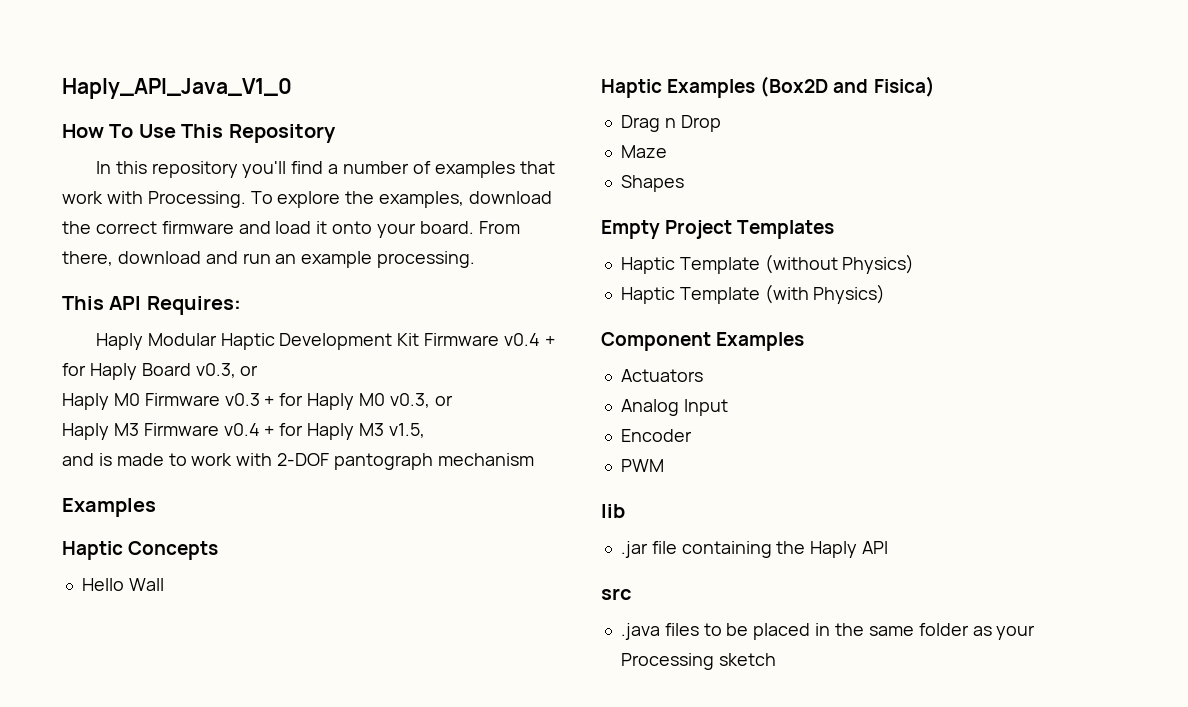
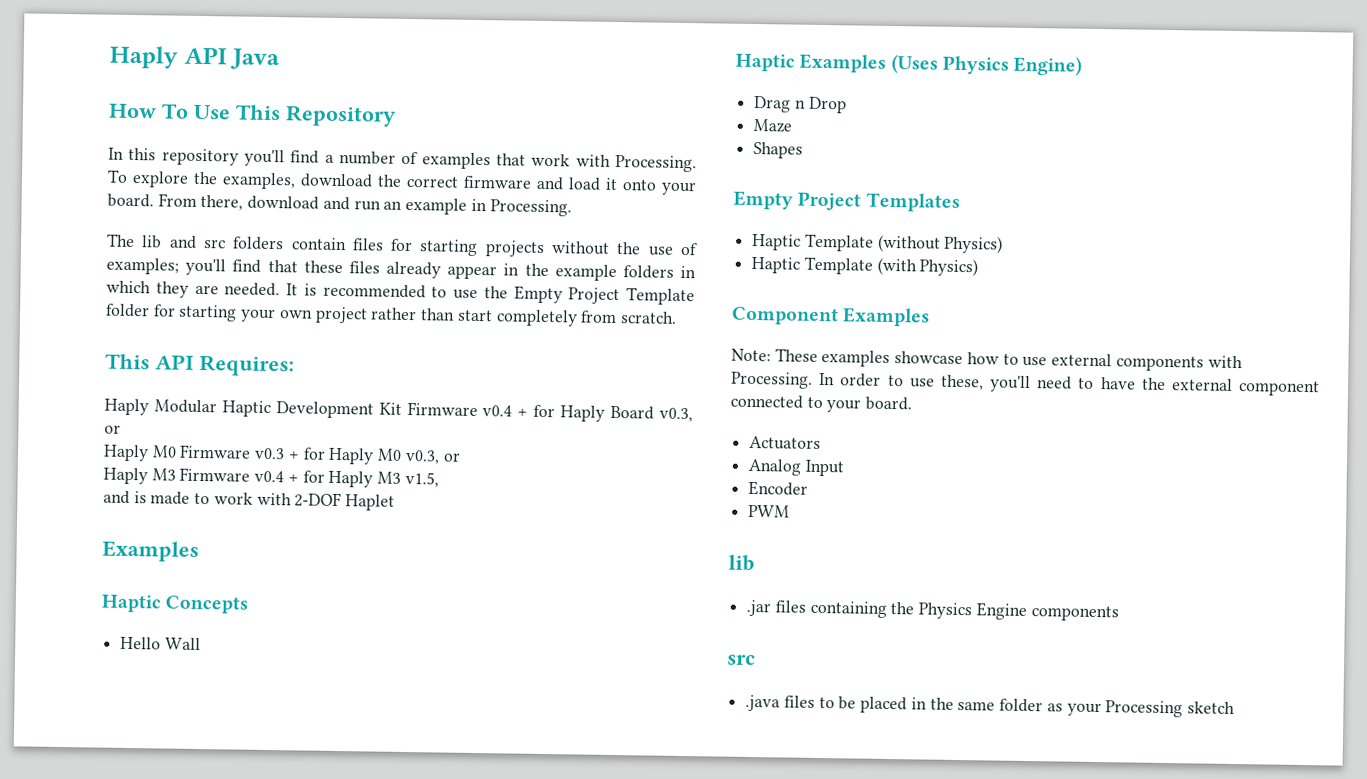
[62,78,292,99] Haply_API_Java_V1_0 -> [109,45,281,71] Haply API Java
[377,251,476,268] processing. -> [470,198,572,217] [107,233,698,257] [106,257,696,282] [106,280,695,306] [105,303,677,327] in Processing. // The lib and src folders contain files for starting projects without the use of examples; you'll find that these files already appear in the example folders in which they are needed. It is recommended to use the Empty Project Template folder for starting your own project rather than start completely from scratch.
[334,453,534,470] pantograph mechanism -> [345,494,396,511] Haplet
[760,76,935,97] (Box2D and Fisica) -> [890,53,1083,76] (Uses Physics Engine)
(805, 341) none -> [731,348,1243,372] [731,371,1320,397] [730,394,913,413] // Note: These examples showcase how to use external components with Processing. In order to use these, you'll need to have the external component connected to your board.
[651,541,677,554] file -> [774,600,806,613] files
[810,541,889,558] Haply API -> [918,602,1119,622] Physics Engine components

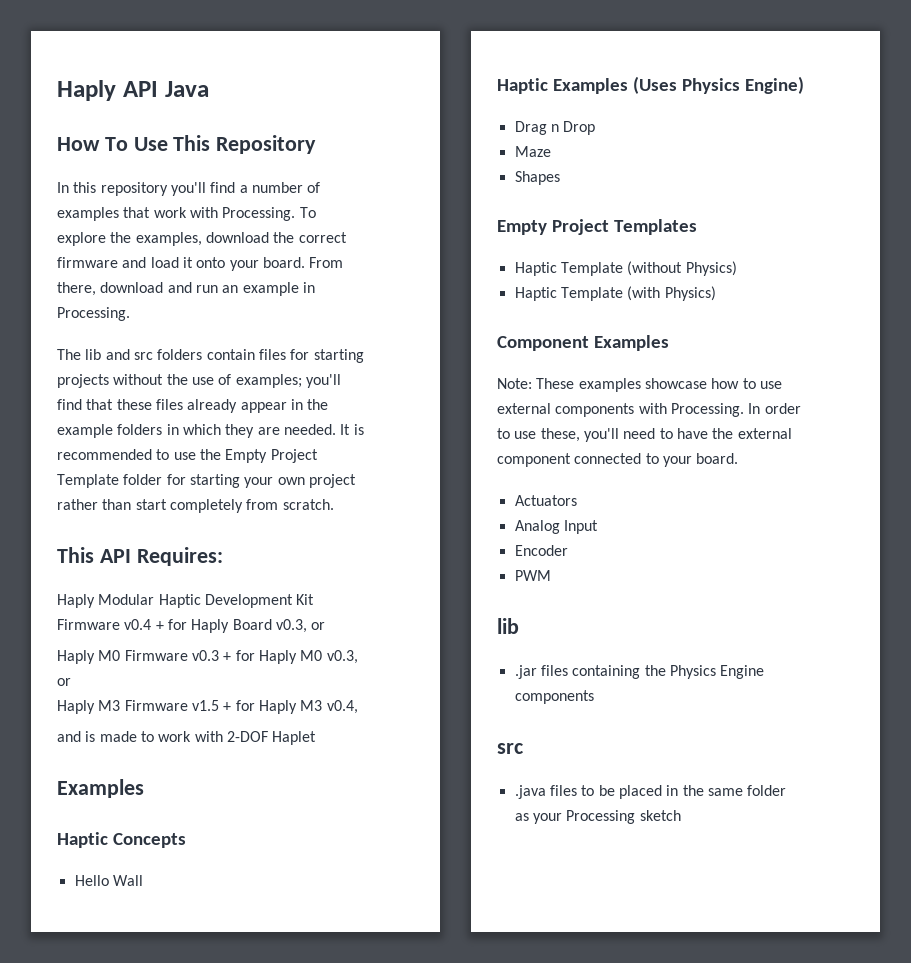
[254,470,285,483] v0.4 -> [191,700,219,711] v1.5
[404,471,439,488] v1.5, -> [326,700,358,714] v0.4,

